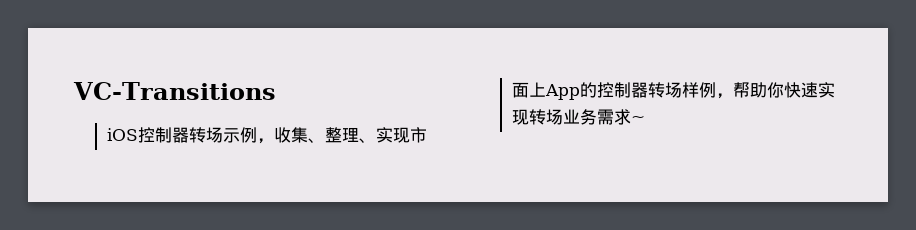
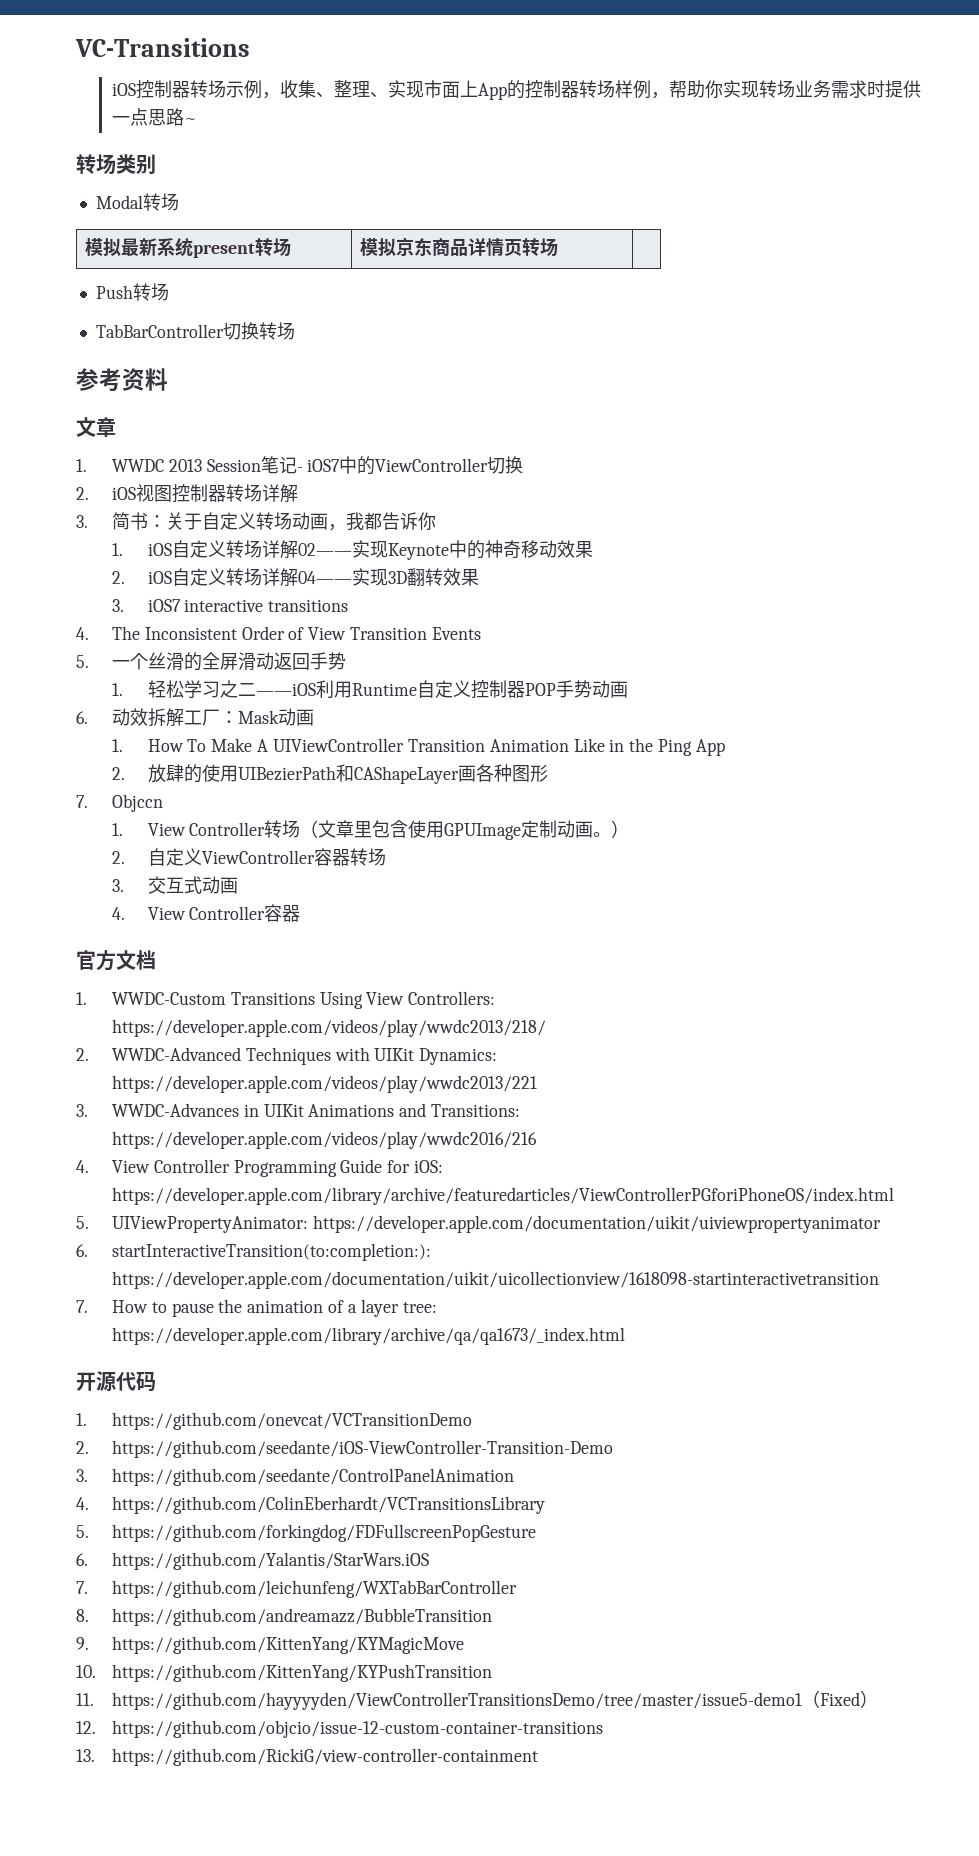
[783,82,818,98] 快速 -> (723, 89) none
[630,115,645,123] ~ -> [866,80,921,98] [111,108,197,126] [76,154,156,175] [95,193,179,211] [85,237,292,258] [360,237,559,257] [95,283,169,301] [95,322,295,340] [76,368,168,392] [76,417,116,437] [76,456,524,475] [76,484,298,503] [76,512,436,531] [111,540,593,560] [111,568,479,587] [111,599,349,612] [76,626,481,640] [76,652,346,671] [111,680,628,699] [76,708,314,727] [111,738,726,756] [111,764,548,784] [76,794,163,812] [111,820,630,840] [111,848,386,866] [111,876,238,894] [111,904,301,922] [76,950,156,971] [76,991,496,1009] [111,1019,546,1037] [76,1047,498,1065] [111,1075,537,1093] [76,1103,521,1117] [111,1131,537,1149] [76,1159,444,1177] [111,1187,894,1205] [76,1215,881,1233] [76,1243,431,1261] [111,1271,879,1289] [76,1299,437,1317] [111,1327,625,1345] [76,1371,156,1392] [76,1412,472,1430] [76,1440,613,1458] [76,1468,514,1486] [76,1496,545,1514] [76,1524,536,1542] [76,1552,429,1570] [76,1580,517,1598] [76,1608,492,1626] [76,1636,464,1654] [76,1664,492,1682] [76,1690,878,1710] [76,1720,603,1738] [76,1748,538,1766] 时提供一点思路~ // 转场类别 // Modal转场 // 模拟最新系统present转场 | 模拟京东商品详情页转场 | // Push转场 // TabBarController切换转场 // 参考资料 // 文章 // 1. WWDC 2013 Session笔记- iOS7中的ViewController切换 // 2. iOS视图控制器转场详解 // 3.简书：关于自定义转场动画，我都告诉你 // 1. iOS自定义转场详解02——实现Keynote中的神奇移动效果 // 2. iOS自定义转场详解04——实现3D翻转效果 // 3. iOS7 interactive transitions // 4. The Inconsistent Order of View Transition Events // 5.一个丝滑的全屏滑动返回手势 // 1.轻松学习之二——iOS利用Runtime自定义控制器POP手势动画 // 6.动效拆解工厂：Mask动画 // 1. How To Make A UIViewController Transition Animation Like in the Ping App // 2.放肆的使用UIBezierPath和CAShapeLayer画各种图形 // 7. Objccn // 1. View Controller转场（文章里包含使用GPUImage定制动画。） // 2.自定义ViewController容器转场 // 3.交互式动画 // 4. View Controller容器 // 官方文档 // 1. WWDC-Custom Transitions Using View Controllers: https://developer.apple.com/videos/play/wwdc2013/218/ // 2. WWDC-Advanced Techniques with UIKit Dynamics: https://developer.apple.com/videos/play/wwdc2013/221 // 3. WWDC-Advances in UIKit Animations and Transitions: https://developer.apple.com/videos/play/wwdc2016/216 // 4. View Controller Programming Guide for iOS: https://developer.apple.com/library/archive/featuredarticles/ViewControllerPGforiPhoneOS/index.html // 5. UIViewPropertyAnimator: https://developer.apple.com/documentation/uikit/uiviewpropertyanimator // 6. startInteractiveTransition(to:completion:): https://developer.apple.com/documentation/uikit/uicollectionview/1618098-startinteractivetransition // 7. How to pause the animation of a layer tree: https://developer.apple.com/library/archive/qa/qa1673/_index.html // 开源代码 // 1. https://github.com/onevcat/VCTransitionDemo // 2. https://github.com/seedante/iOS-ViewController-Transition-Demo // 3. https://github.com/seedante/ControlPanelAnimation // 4. https://github.com/ColinEberhardt/VCTransitionsLibrary // 5. https://github.com/forkingdog/FDFullscreenPopGesture // 6. https://github.com/Yalantis/StarWars.iOS // 7. https://github.com/leichunfeng/WXTabBarController // 8. https://github.com/andreamazz/BubbleTransition // 9. https://github.com/KittenYang/KYMagicMove // 10. https://github.com/KittenYang/KYPushTransition // 11. https://github.com/hayyyyden/ViewControllerTransitionsDemo/tree/master/issue5-demo1（Fixed） // 12. https://github.com/objcio/issue-12-custom-container-transitions // 13. https://github.com/RickiG/view-controller-containment

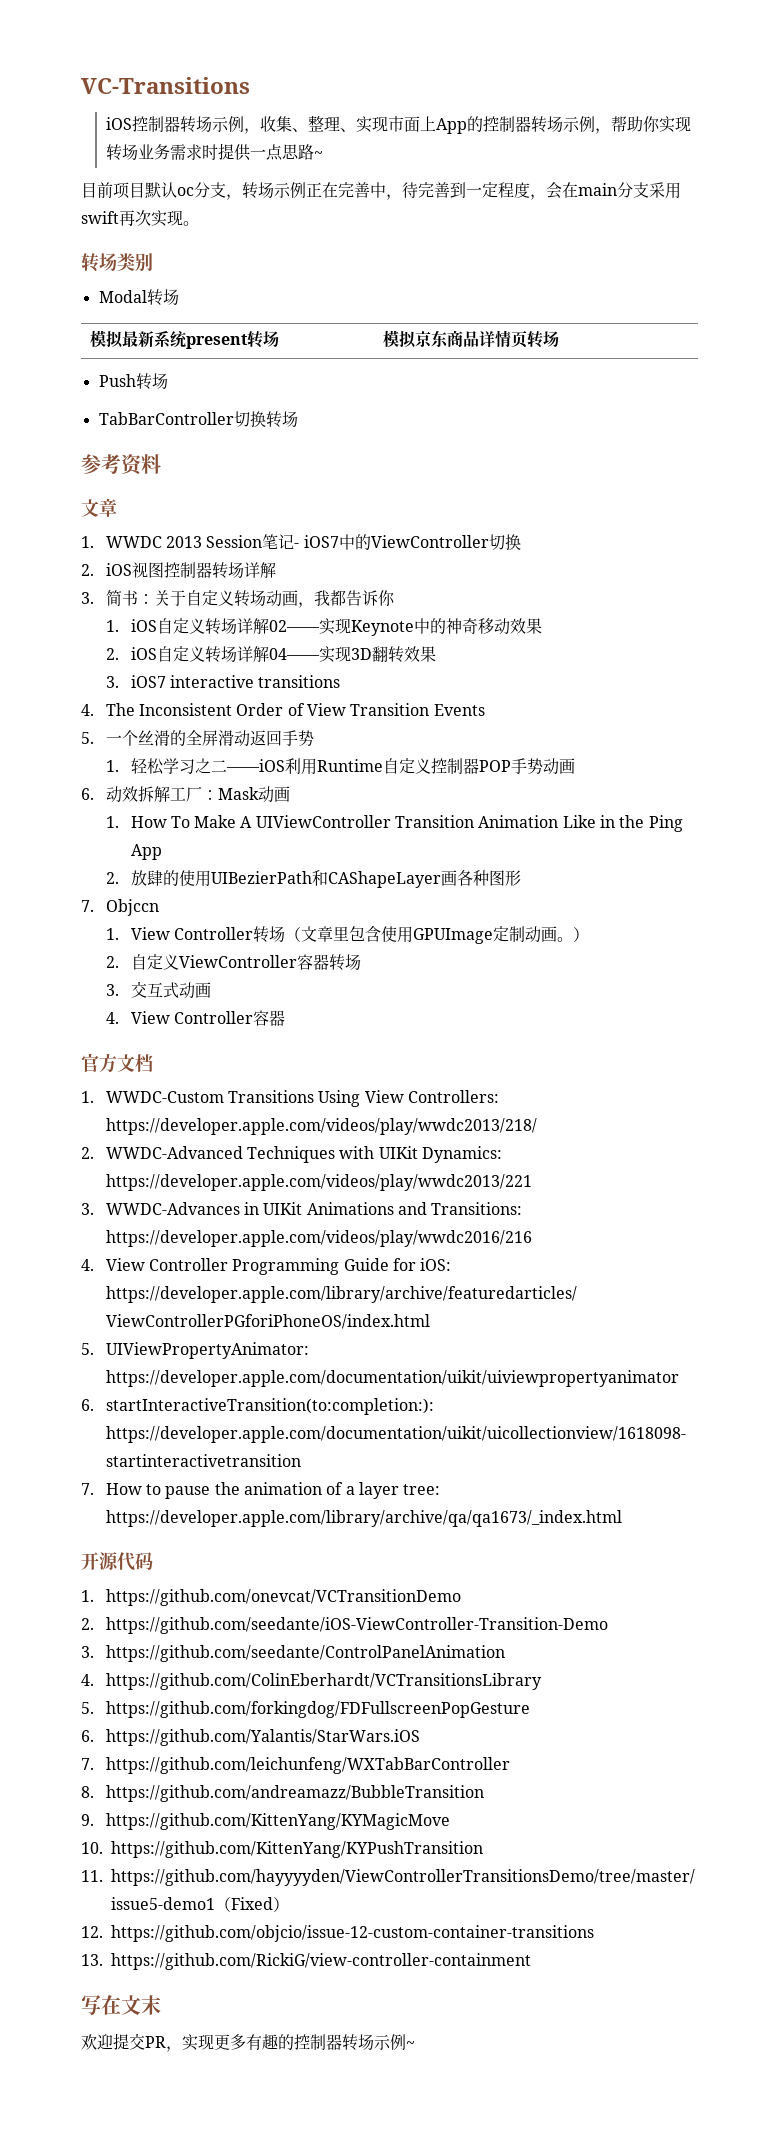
[614,80,633,98] 样 -> [562,116,580,132] 示
(197, 121) none -> [81,182,681,200] [81,210,199,227] // 目前项目默认oc分支，转场示例正在完善中，待完善到一定程度，会在main分支采用swift再次实现。
(538, 1757) none -> [81,1995,161,2015] [81,2033,415,2052] // 写在文末 // 欢迎提交PR，实现更多有趣的控制器转场示例~

